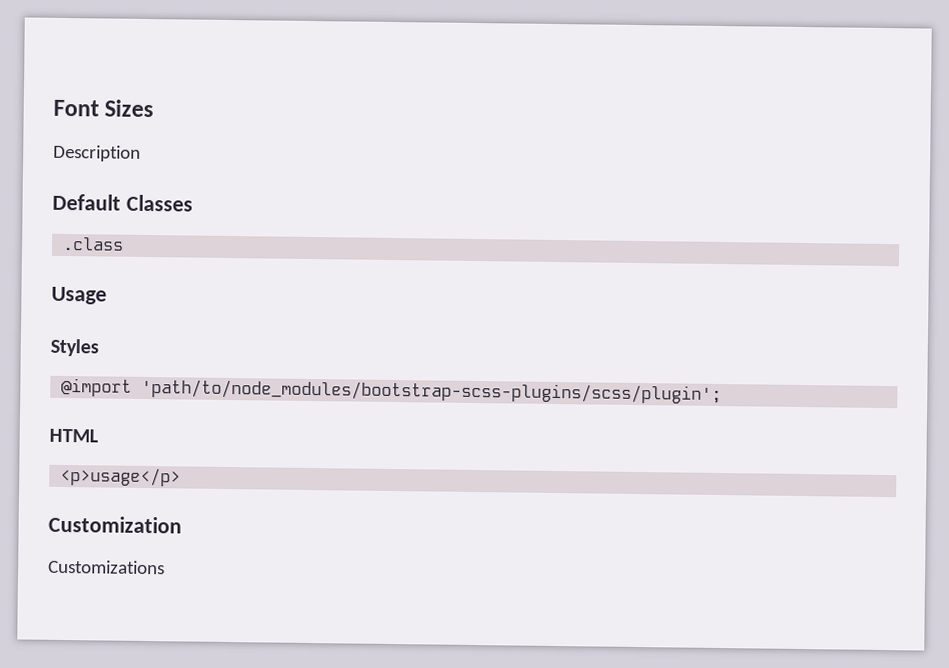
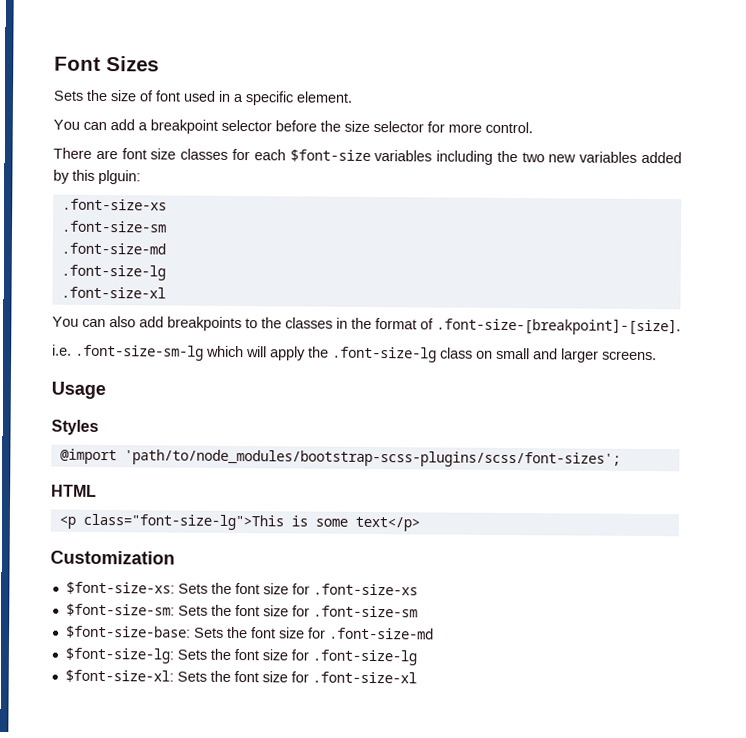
[53,144,141,162] [52,193,193,212] [62,236,125,251] Description // Default Classes // .class -> [53,89,353,106] [53,119,533,134] [53,147,682,165] [53,169,141,185] [61,198,167,211] [60,220,167,233] [60,242,166,255] [60,264,166,281] [60,286,166,299] [52,316,681,336] [52,344,657,363] Sets the size of font used in a specific element. // You can add a breakpoint selector before the size selector for more control. // There are font size classes for each $font-size variables including the two new variables added by this plguin: // .font-size-xs // .font-size-sm // .font-size-md // .font-size-lg // .font-size-xl // You can also add breakpoints to the classes in the format of .font-size-[breakpoint]-[size]. // i.e. .font-size-sm-lg which will apply the .font-size-lg class on small and larger screens.
[141,378,723,405] 'path/to/node_modules/bootstrap-scss-plugins/scss/plugin'; -> [123,449,621,468] 'path/to/node_modules/bootstrap-scss-plugins/scss/font-sizes';
[60,466,182,487] [48,515,182,534] [48,559,165,575] <p>usage</p> // Customization // Customizations -> [58,513,420,532] [50,550,175,565] [65,581,418,596] [65,603,418,618] [65,625,434,640] [64,647,417,666] [64,669,417,684] <p class="font-size-lg">This is some text</p> // Customization // $font-size-xs: Sets the font size for .font-size-xs // $font-size-sm: Sets the font size for .font-size-sm // $font-size-base: Sets the font size for .font-size-md // $font-size-lg: Sets the font size for .font-size-lg // $font-size-xl: Sets the font size for .font-size-xl

